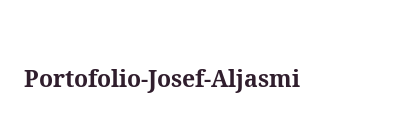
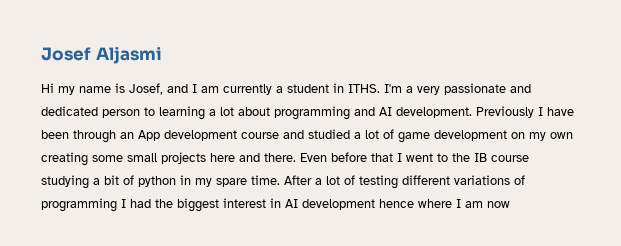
[24,69,300,93] Portofolio-Josef-Aljasmi -> [41,46,162,64] [41,83,531,95] [41,106,574,120] [41,129,573,143] [41,152,529,166] [41,175,525,189] [41,198,510,212] Josef Aljasmi // Hi my name is Josef, and I am currently a student in ITHS. I'm a very passionate and dedicated person to learning a lot about programming and AI development. Previously I have been through an App development course and studied a lot of game development on my own creating some small projects here and there. Even before that I went to the IB course studying a bit of python in my spare time. After a lot of testing different variations of programming I had the biggest interest in AI development hence where I am now

